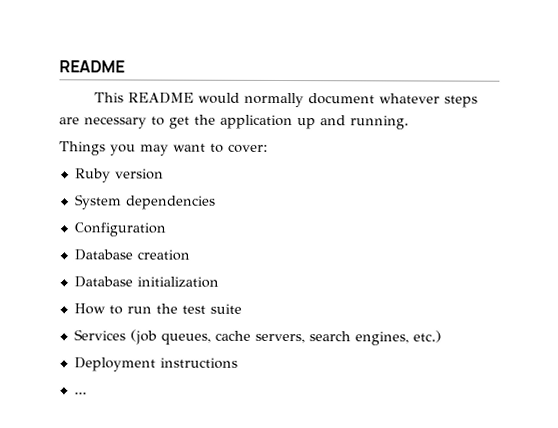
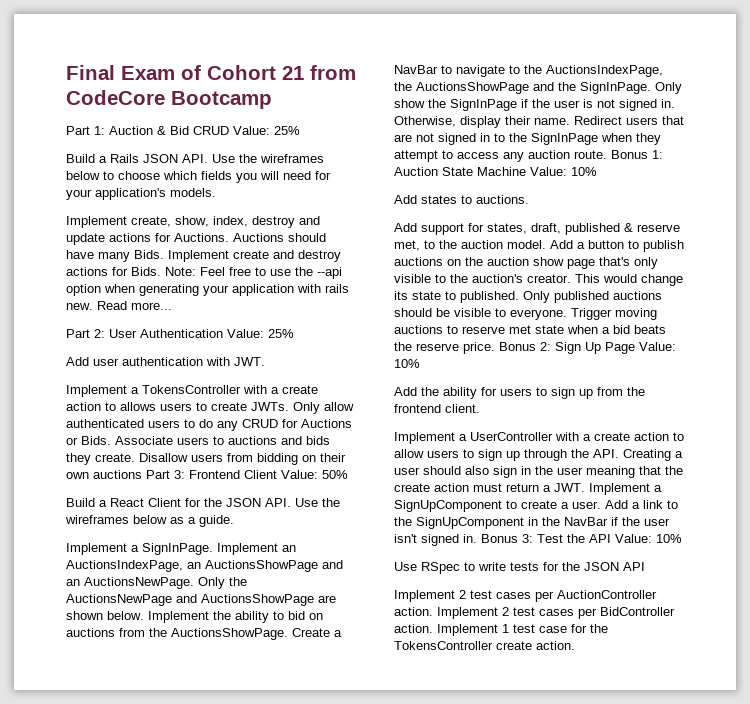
[59,60,125,73] [94,92,479,108] [59,114,409,130] [59,141,268,156] [74,168,164,183] [74,194,216,210] [73,222,166,237] [73,249,190,261] [73,276,219,288] [73,303,242,315] [73,329,442,346] [73,357,238,372] [73,392,87,395] README // This README would normally document whatever steps are necessary to get the application up and running. // Things you may want to cover: // Ruby version // System dependencies // Configuration // Database creation // Database initialization // How to run the test suite // Services (job queues, cache servers, search engines, etc.) // Deployment instructions // ... -> [66,65,356,80] [66,90,272,109] [66,126,300,135] [66,154,324,163] [66,171,331,183] [66,188,216,200] [66,216,320,228] [66,233,326,245] [66,250,341,262] [66,267,342,279] [66,284,349,296] [66,301,172,310] [66,329,294,338] [66,357,265,366] [66,385,318,397] [66,402,354,414] [66,419,352,431] [66,436,330,445] [66,453,346,465] [66,470,348,479] [66,498,340,507] [65,515,234,527] [66,543,296,555] [66,560,343,572] [66,577,247,589] [66,594,336,606] [66,611,323,623] [66,628,342,640] [394,65,663,77] [394,82,682,94] [394,99,675,111] [394,116,684,128] [394,133,661,145] [394,150,663,162] [394,167,597,176] [394,195,529,204] [394,223,680,235] [394,240,684,252] [394,257,658,269] [394,274,683,286] [394,291,662,303] [394,308,657,320] [394,325,666,334] [394,342,676,354] [394,359,420,368] [394,387,645,399] [394,404,480,413] [394,432,684,444] [394,449,683,461] [394,466,683,478] [394,483,662,495] [394,500,678,512] [394,517,670,529] [394,534,682,546] [394,562,645,574] [394,590,657,602] [394,607,675,619] [394,624,608,636] [394,641,575,650] Final Exam of Cohort 21 from CodeCore Bootcamp // Part 1: Auction & Bid CRUD Value: 25% // Build a Rails JSON API. Use the wireframes below to choose which fields you will need for your application's models. // Implement create, show, index, destroy and update actions for Auctions. Auctions should have many Bids. Implement create and destroy actions for Bids. Note: Feel free to use the --api option when generating your application with rails new. Read more... // Part 2: User Authentication Value: 25% // Add user authentication with JWT. // Implement a TokensController with a create action to allows users to create JWTs. Only allow authenticated users to do any CRUD for Auctions or Bids. Associate users to auctions and bids they create. Disallow users from bidding on their own auctions Part 3: Frontend Client Value: 50% // Build a React Client for the JSON API. Use the wireframes below as a guide. // Implement a SignInPage. Implement an AuctionsIndexPage, an AuctionsShowPage and an AuctionsNewPage. Only the AuctionsNewPage and AuctionsShowPage are shown below. Implement the ability to bid on auctions from the AuctionsShowPage. Create a NavBar to navigate to the AuctionsIndexPage, the AuctionsShowPage and the SignInPage. Only show the SignInPage if the user is not signed in. Otherwise, display their name. Redirect users that are not signed in to the SignInPage when they attempt to access any auction route. Bonus 1: Auction State Machine Value: 10% // Add states to auctions. // Add support for states, draft, published & reserve met, to the auction model. Add a button to publish auctions on the auction show page that's only visible to the auction's creator. This would change its state to published. Only published auctions should be visible to everyone. Trigger moving auctions to reserve met state when a bid beats the reserve price. Bonus 2: Sign Up Page Value: 10% // Add the ability for users to sign up from the frontend client. // Implement a UserController with a create action to allow users to sign up through the API. Creating a user should also sign in the user meaning that the create action must return a JWT. Implement a SignUpComponent to create a user. Add a link to the SignUpComponent in the NavBar if the user isn't signed in. Bonus 3: Test the API Value: 10% // Use RSpec to write tests for the JSON API // Implement 2 test cases per AuctionController action. Implement 2 test cases per BidController action. Implement 1 test case for the TokensController create action.

